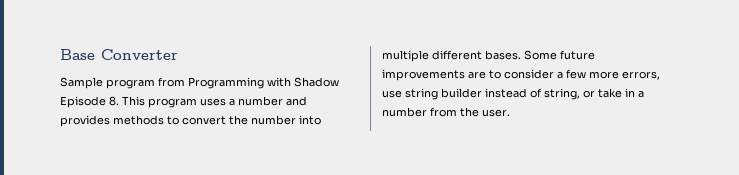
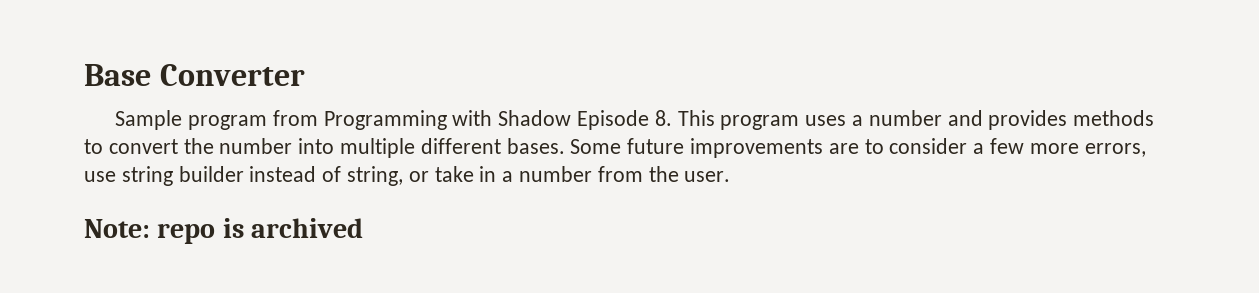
(510, 113) none -> [84,218,364,244] // Note: repo is archived

